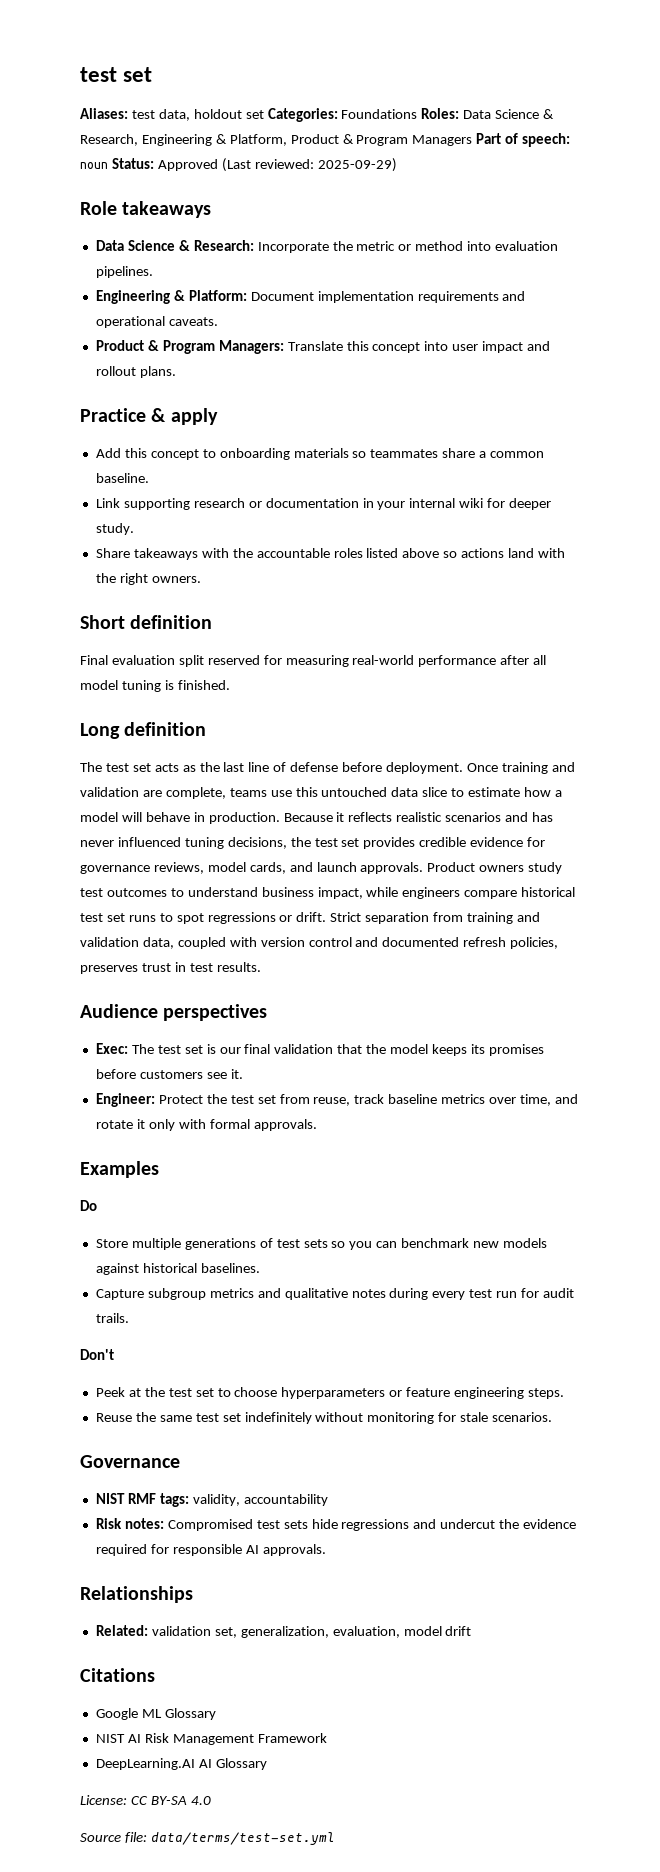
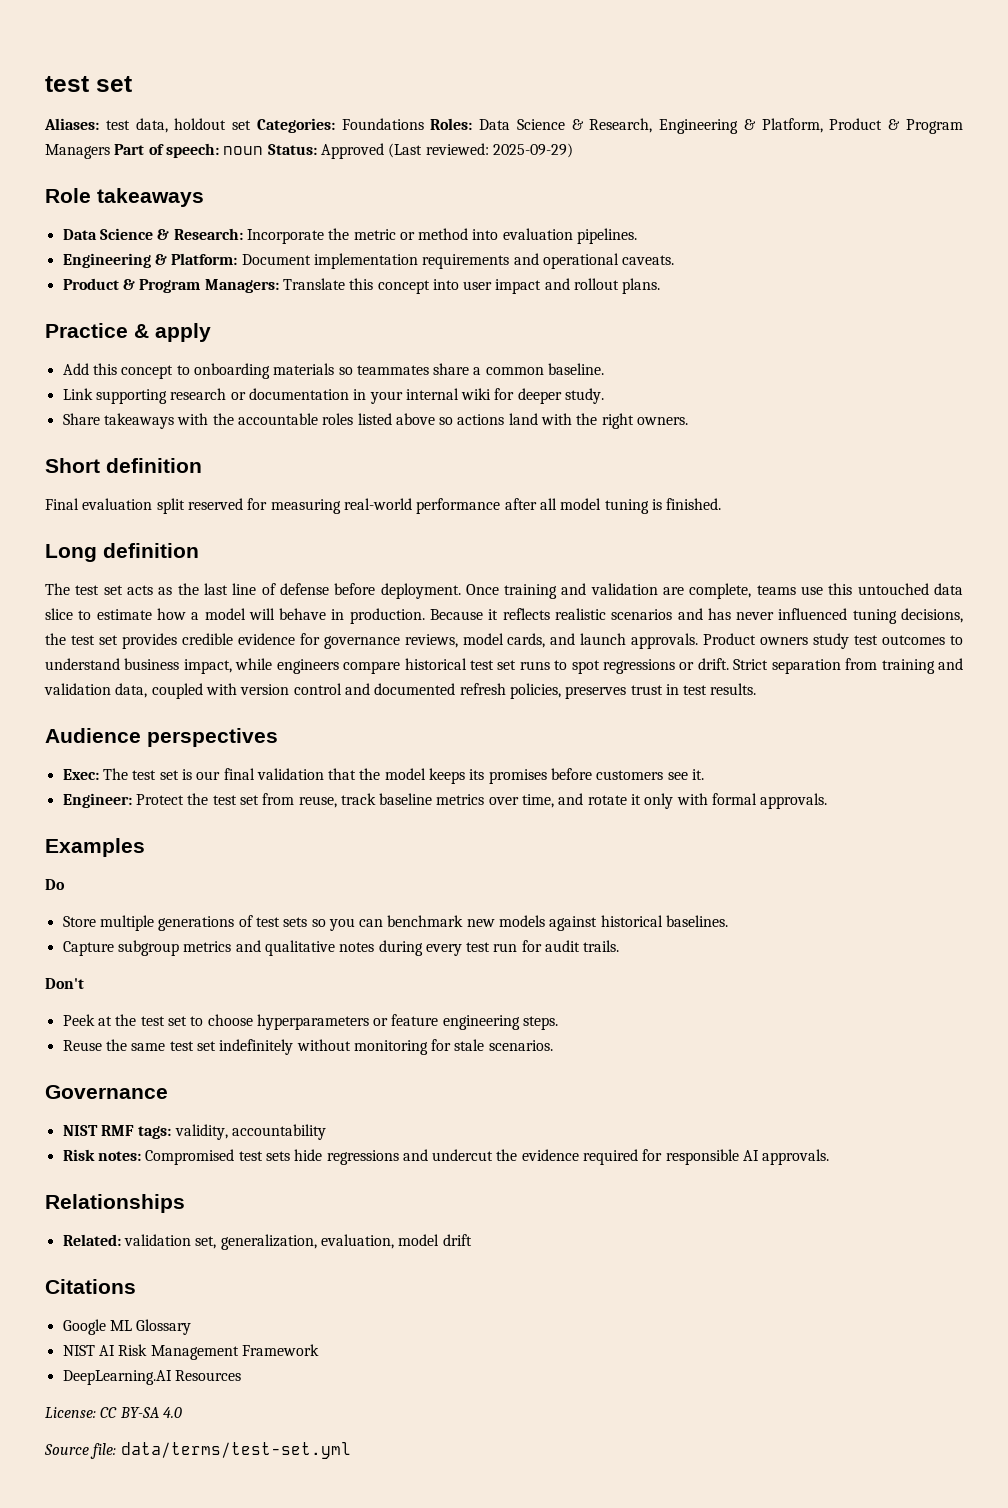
[198,1758,267,1770] AI Glossary -> [174,1370,241,1381] Resources

